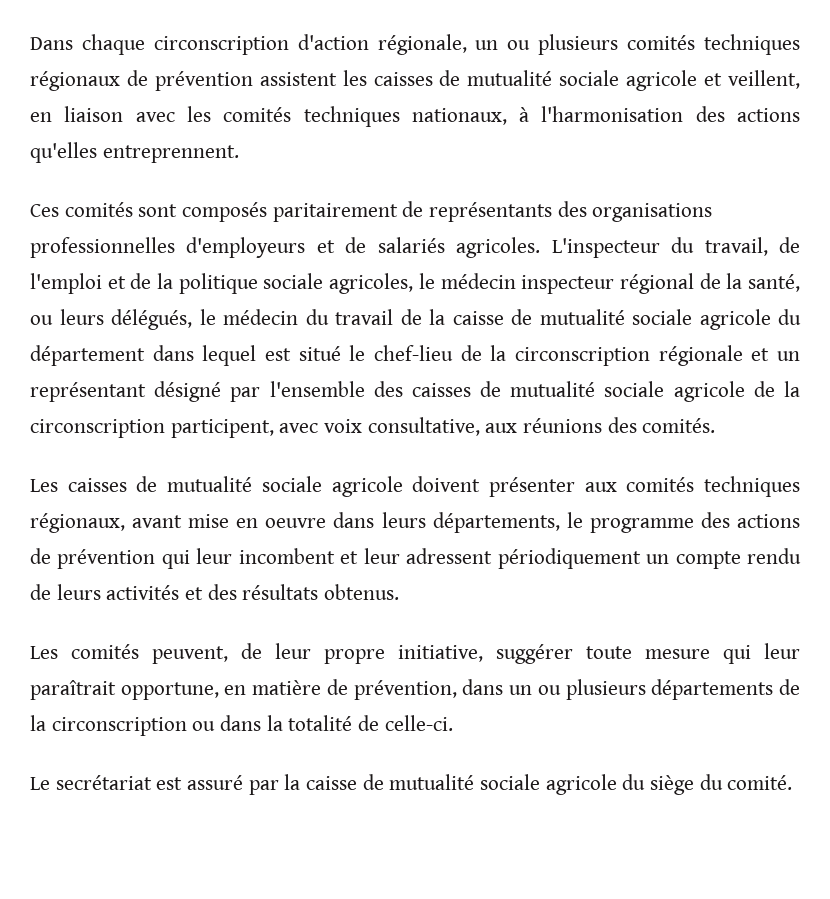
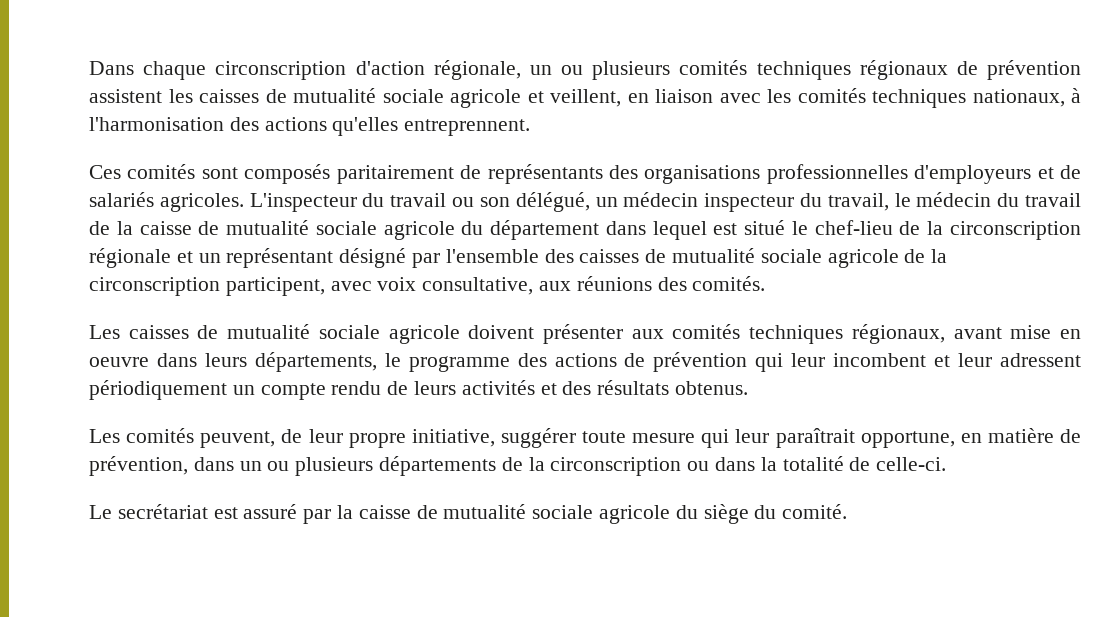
[704,237,801,256] [30,273,801,294] [30,309,192,330] travail, de l'emploi et de la politique sociale agricoles, le médecin inspecteur régional de la santé, ou leurs délégués, -> [390,192,889,212] travail ou son délégué, un médecin inspecteur du travail,

